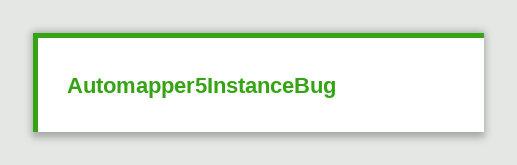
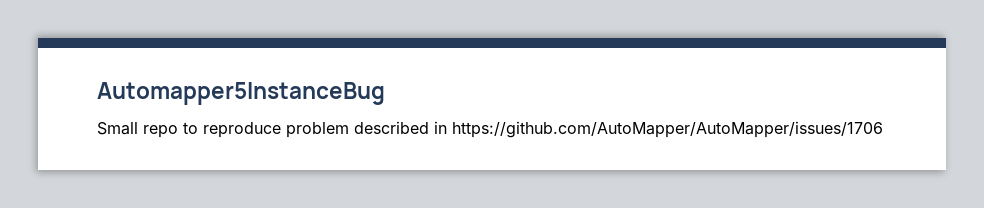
(336, 88) none -> [97,121,883,138] // Small repo to reproduce problem described in https://github.com/AutoMapper/AutoMapper/issues/1706

